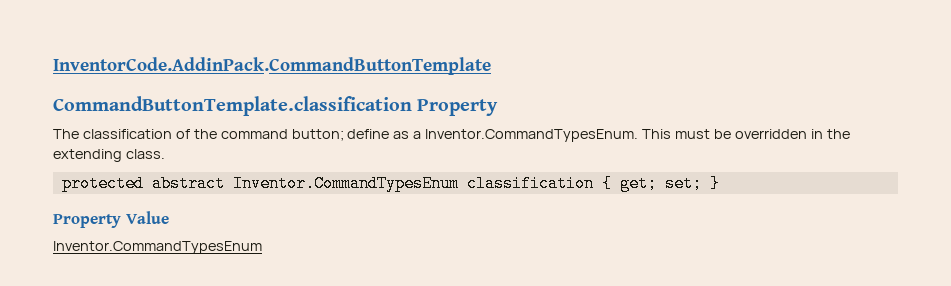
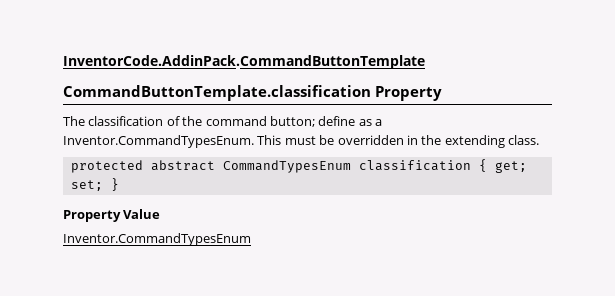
[232,175,459,192] Inventor.CommandTypesEnum -> [222,160,351,173] CommandTypesEnum

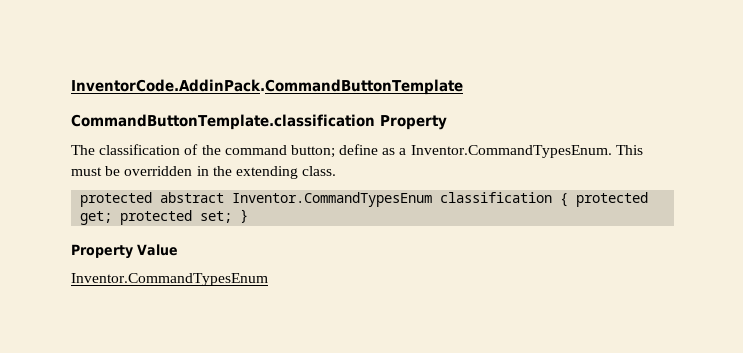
[222,160,351,173] CommandTypesEnum -> [232,192,433,207] Inventor.CommandTypesEnum
[494,161,527,173] get; -> [576,192,649,207] [80,210,193,225] protected get; protected

